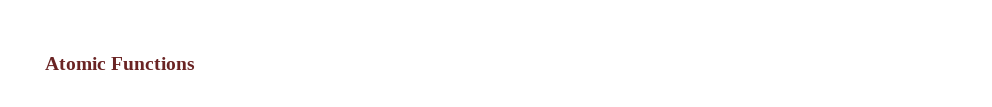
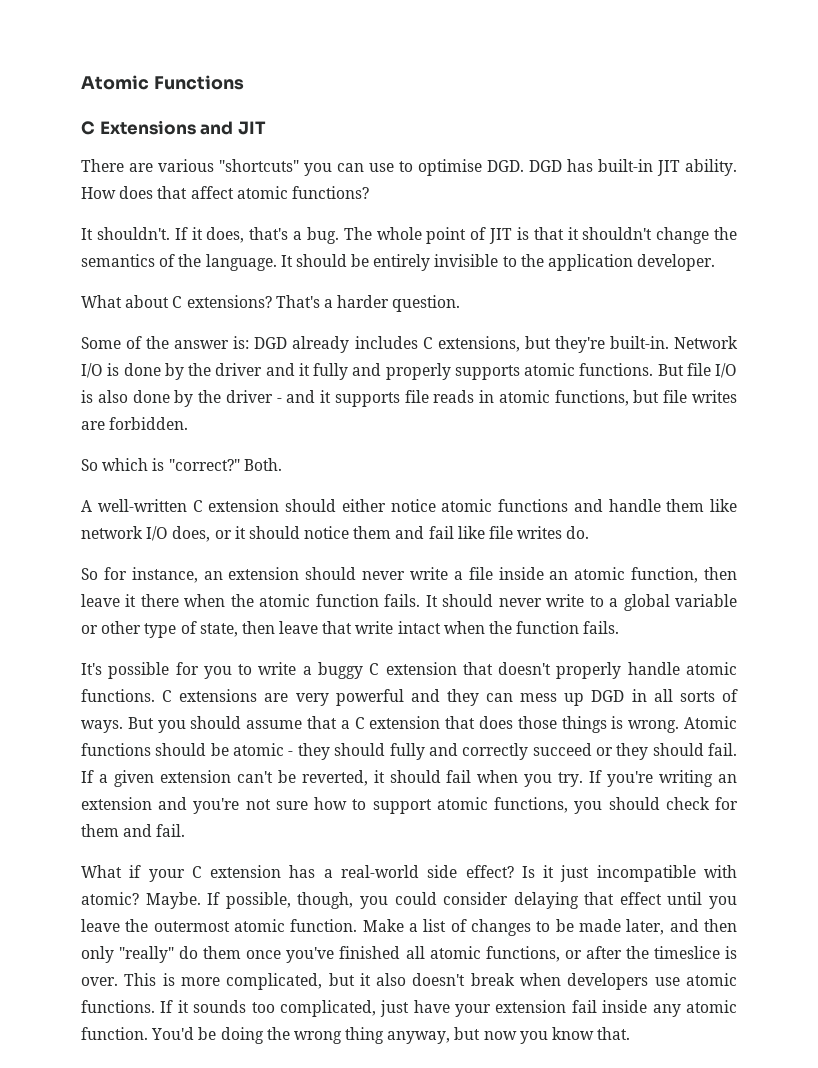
(196, 63) none -> [81,120,266,135] [81,159,737,176] [81,186,369,199] [81,227,737,244] [81,254,716,271] [81,295,461,312] [81,336,739,353] [81,363,737,380] [81,390,737,407] [81,417,189,430] [81,458,282,471] [81,499,737,512] [81,526,590,542] [81,567,737,583] [81,594,738,611] [81,621,620,638] [81,662,737,679] [81,689,738,706] [81,716,737,733] [81,743,737,760] [81,770,737,787] [81,797,739,814] [81,824,186,837] [81,865,737,882] [81,892,738,909] [81,919,737,936] [81,946,737,963] [81,973,737,990] [81,1000,737,1017] [81,1027,631,1044] // C Extensions and JIT // There are various "shortcuts" you can use to optimise DGD. DGD has built-in JIT ability. How does that affect atomic functions? // It shouldn't. If it does, that's a bug. The whole point of JIT is that it shouldn't change the semantics of the language. It should be entirely invisible to the application developer. // What about C extensions? That's a harder question. // Some of the answer is: DGD already includes C extensions, but they're built-in. Network I/O is done by the driver and it fully and properly supports atomic functions. But file I/O is also done by the driver - and it supports file reads in atomic functions, but file writes are forbidden. // So which is "correct?" Both. // A well-written C extension should either notice atomic functions and handle them like network I/O does, or it should notice them and fail like file writes do. // So for instance, an extension should never write a file inside an atomic function, then leave it there when the atomic function fails. It should never write to a global variable or other type of state, then leave that write intact when the function fails. // It's possible for you to write a buggy C extension that doesn't properly handle atomic functions. C extensions are very powerful and they can mess up DGD in all sorts of ways. But you should assume that a C extension that does those things is wrong. Atomic functions should be atomic - they should fully and correctly succeed or they should fail. If a given extension can't be reverted, it should fail when you try. If you're writing an extension and you're not sure how to support atomic functions, you should check for them and fail. // What if your C extension has a real-world side effect? Is it just incompatible with atomic? Maybe. If possible, though, you could consider delaying that effect until you leave the outermost atomic function. Make a list of changes to be made later, and then only "really" do them once you've finished all atomic functions, or after the timeslice is over. This is more complicated, but it also doesn't break when developers use atomic functions. If it sounds too complicated, just have your extension fail inside any atomic function. You'd be doing the wrong thing anyway, but now you know that.

